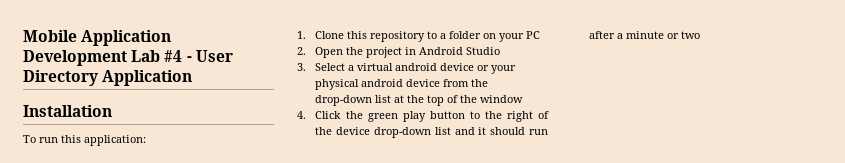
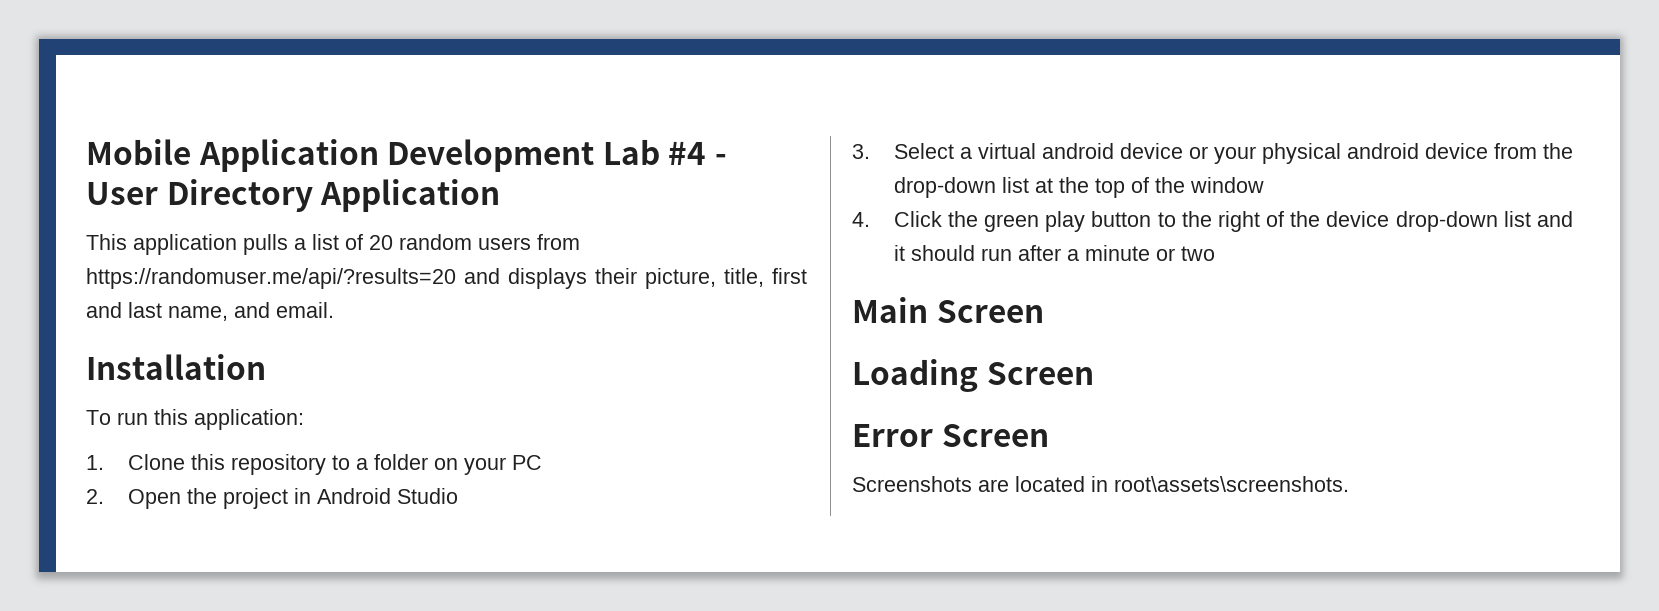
(193, 78) none -> [86,234,580,255] [86,268,807,289] [86,302,334,321] // This application pulls a list of 20 random users from https://randomuser.me/api/?results=20 and displays their picture, title, first and last name, and email.
(701, 35) none -> [852,297,1044,323] [852,359,1094,392] [852,424,1049,447] [852,476,1349,492] // Main Screen // Loading Screen // Error Screen // Screenshots are located in root\assets\screenshots.

